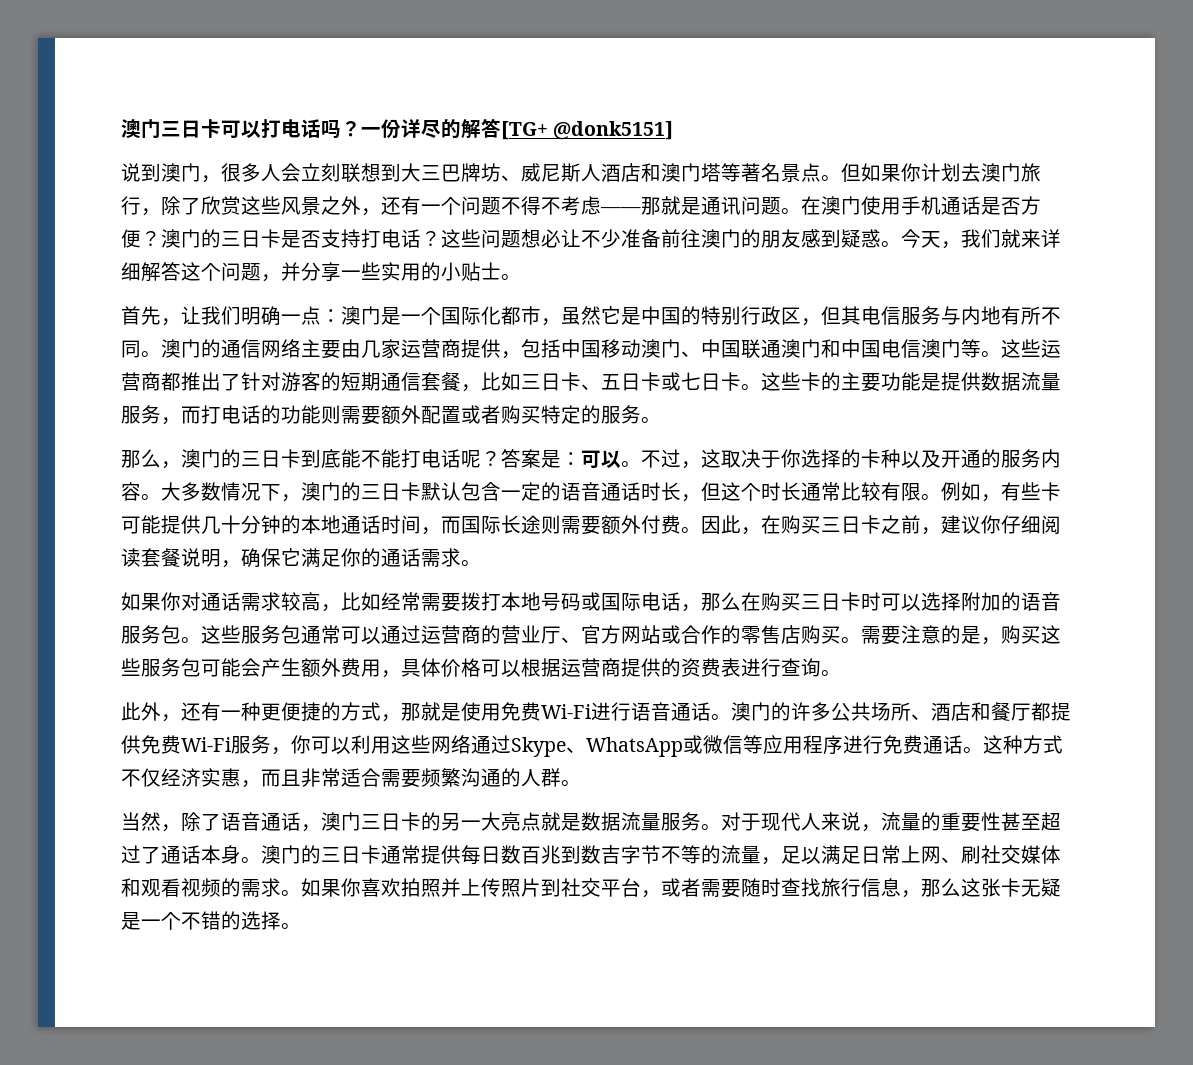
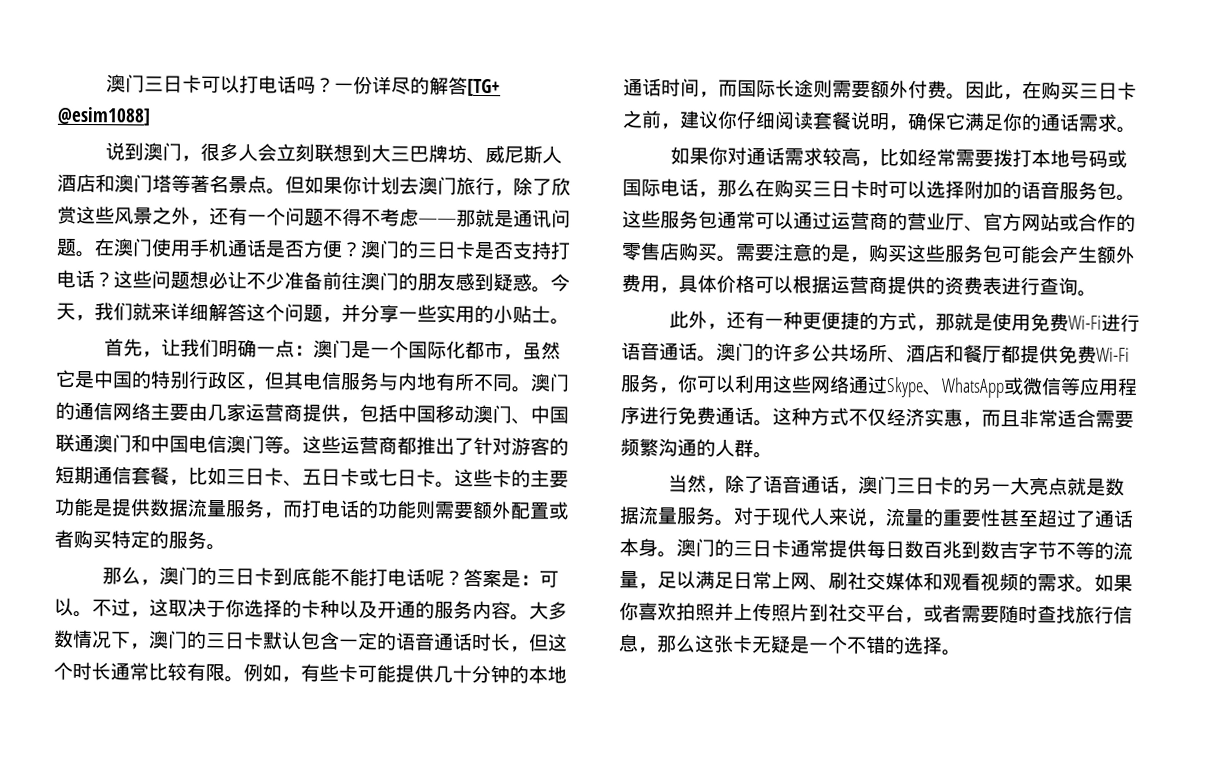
[553,121,674,140] @donk5151] -> [57,106,151,126] @esim1088]

